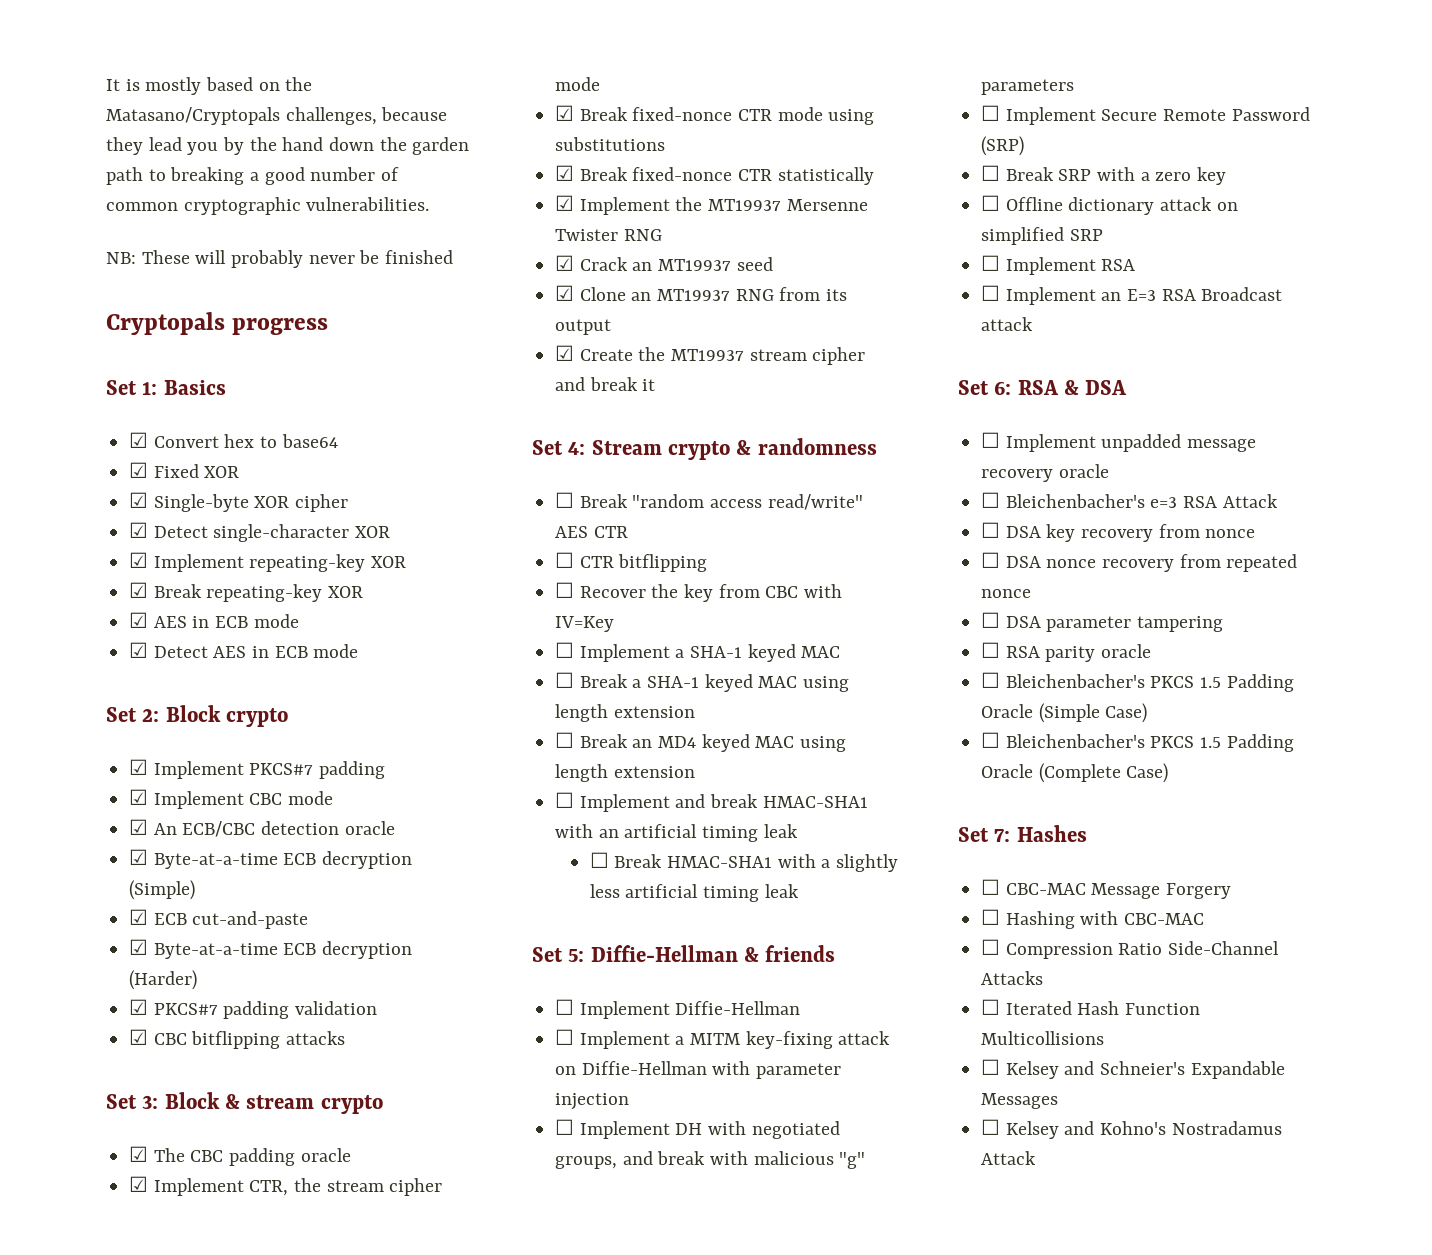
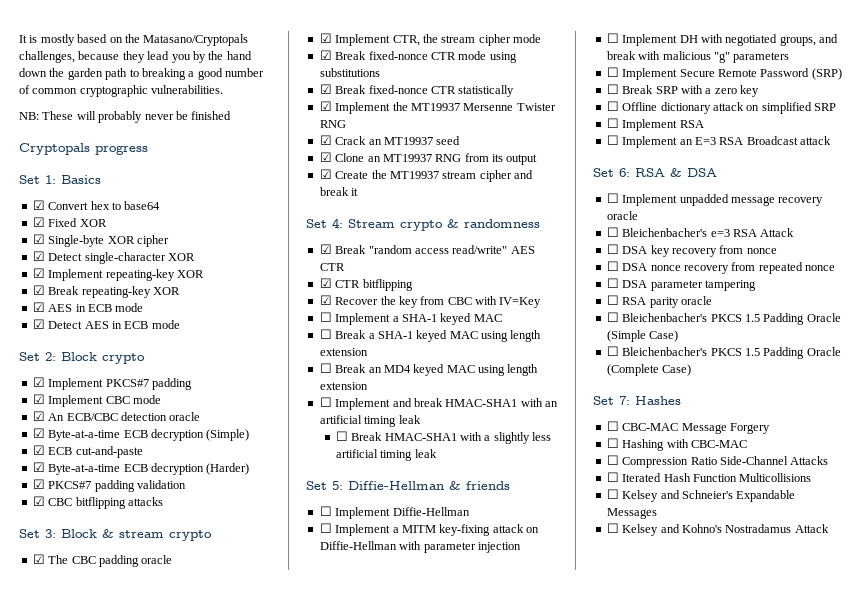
[555,492,575,508] ☐ -> [319,244,332,254] ☑
[555,552,575,568] ☐ -> [319,278,332,288] ☑
[555,582,575,598] ☐ -> [319,295,332,305] ☑

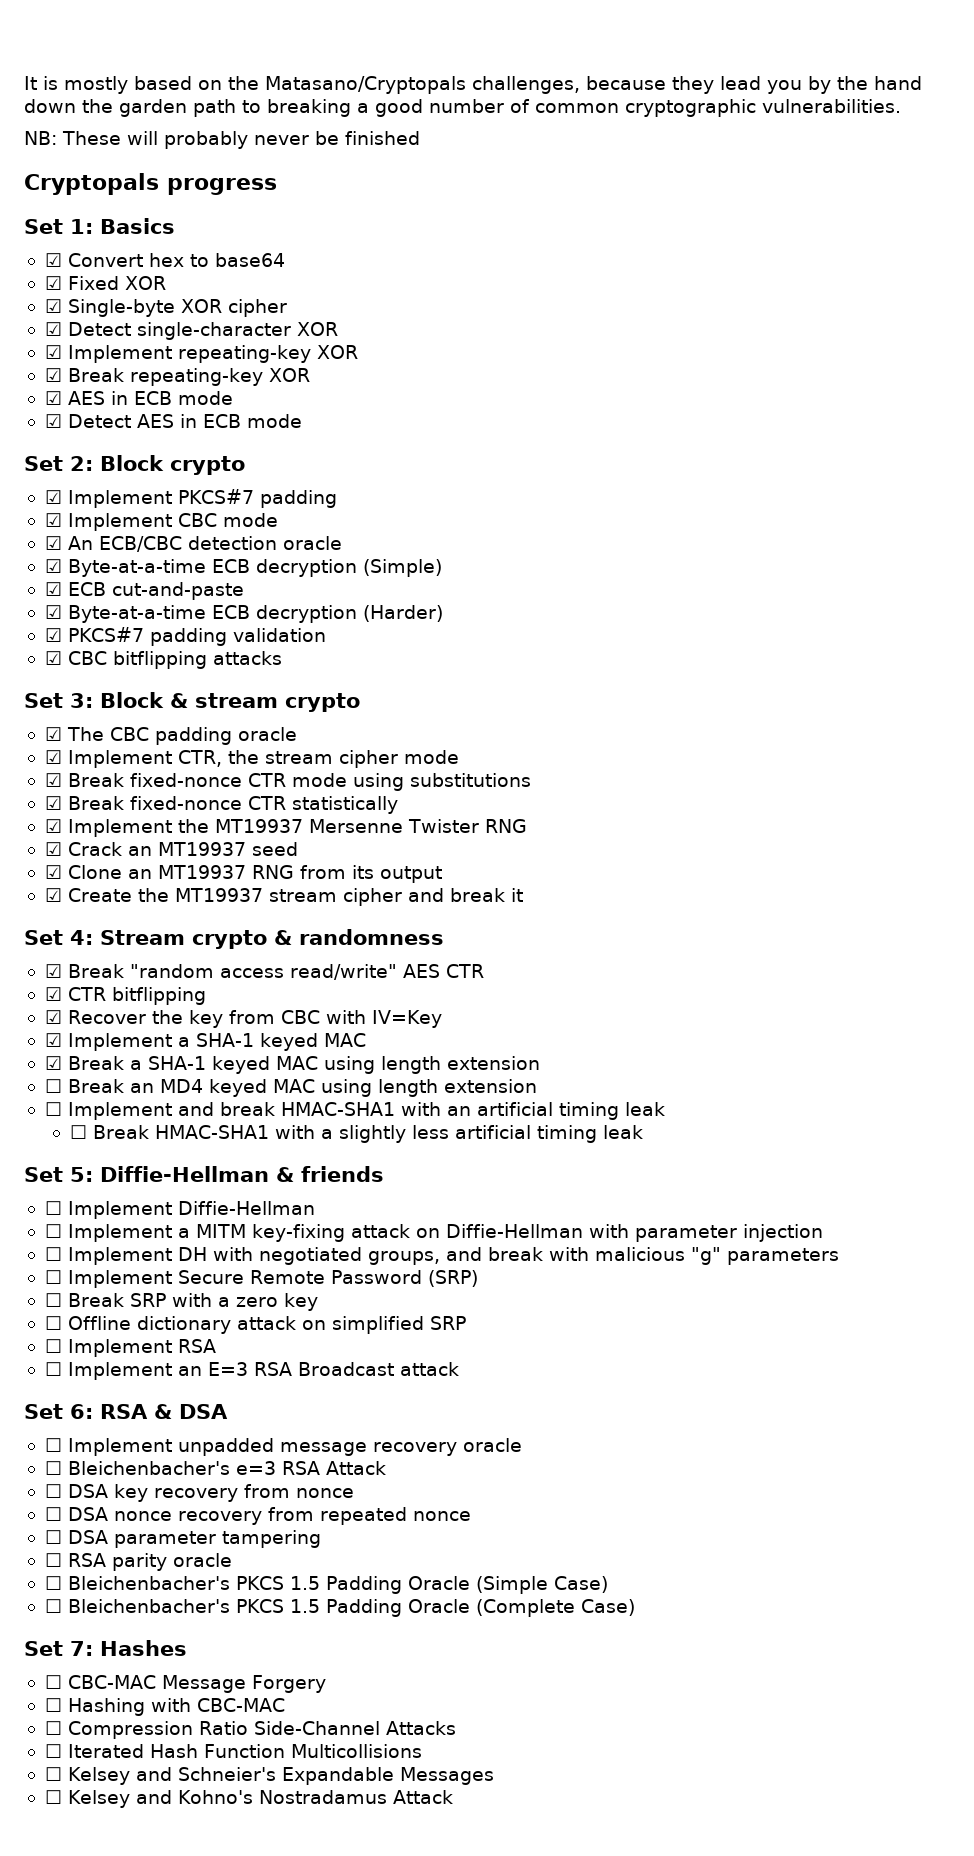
[319,312,332,322] ☐ -> [44,1033,62,1047] ☑
[319,329,332,339] ☐ -> [44,1056,62,1070] ☑

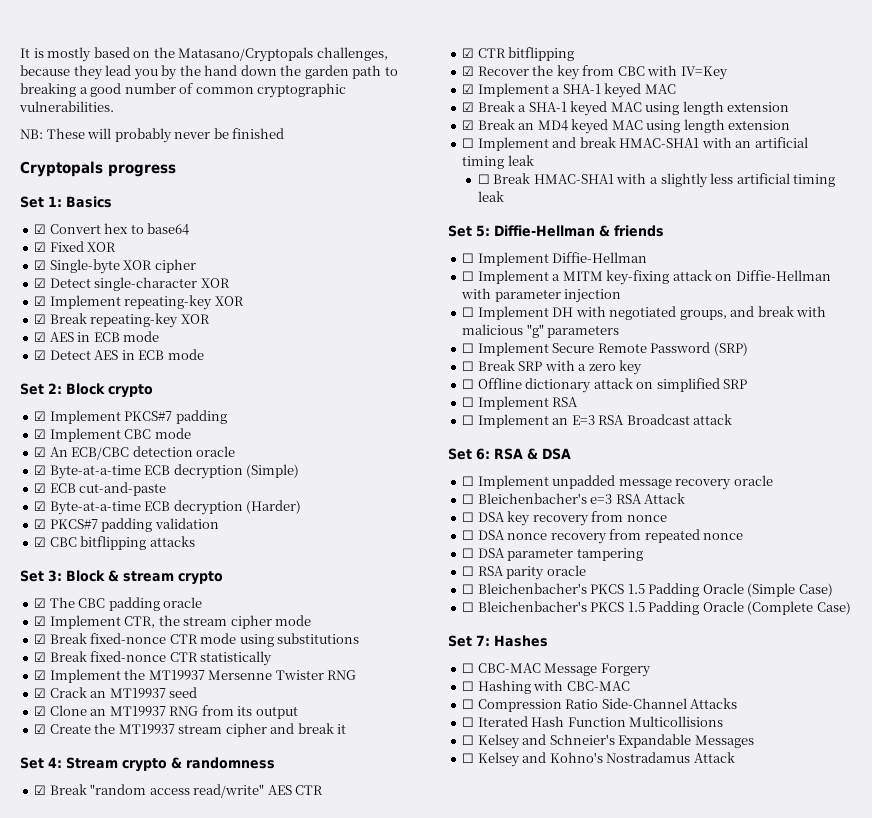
[44,1079,62,1093] ☐ -> [462,120,475,130] ☑

